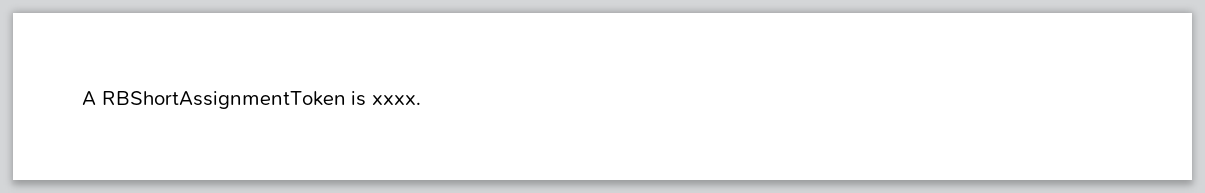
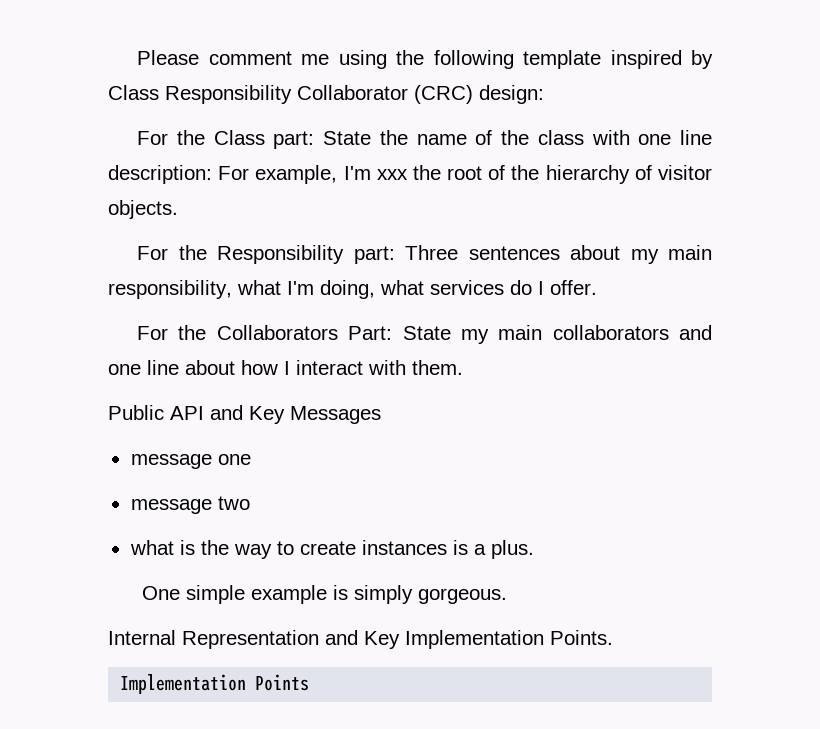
[82,91,421,109] A RBShortAssignmentToken is xxxx. -> [137,50,713,69] [108,85,544,104] [137,130,713,149] [108,165,712,184] [108,200,178,219] [137,245,712,264] [108,280,597,299] [137,325,712,344] [108,360,463,375] [108,405,381,424] [130,454,251,469] [130,496,250,514] [129,540,534,559] [142,585,508,604] [108,630,613,649] [120,674,310,694] Please comment me using the following template inspired by Class Responsibility Collaborator (CRC) design: // For the Class part: State the name of the class with one line description: For example, I'm xxx the root of the hierarchy of visitor objects. // For the Responsibility part: Three sentences about my main responsibility, what I'm doing, what services do I offer. // For the Collaborators Part: State my main collaborators and one line about how I interact with them. // Public API and Key Messages // message one // message two // what is the way to create instances is a plus. // One simple example is simply gorgeous. // Internal Representation and Key Implementation Points. // Implementation Points

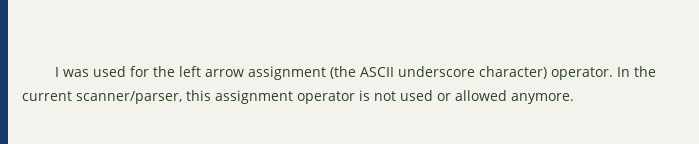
[137,50,713,69] [108,85,544,104] [137,130,713,149] [108,165,712,184] [108,200,178,219] [137,245,712,264] [108,280,597,299] [137,325,712,344] [108,360,463,375] [108,405,381,424] [130,454,251,469] [130,496,250,514] [129,540,534,559] [142,585,508,604] [108,630,613,649] [120,674,310,694] Please comment me using the following template inspired by Class Responsibility Collaborator (CRC) design: // For the Class part: State the name of the class with one line description: For example, I'm xxx the root of the hierarchy of visitor objects. // For the Responsibility part: Three sentences about my main responsibility, what I'm doing, what services do I offer. // For the Collaborators Part: State my main collaborators and one line about how I interact with them. // Public API and Key Messages // message one // message two // what is the way to create instances is a plus. // One simple example is simply gorgeous. // Internal Representation and Key Implementation Points. // Implementation Points -> [55,66,657,80] [22,90,574,104] I was used for the left arrow assignment (the ASCII underscore character) operator. In the current scanner/parser, this assignment operator is not used or allowed anymore.

